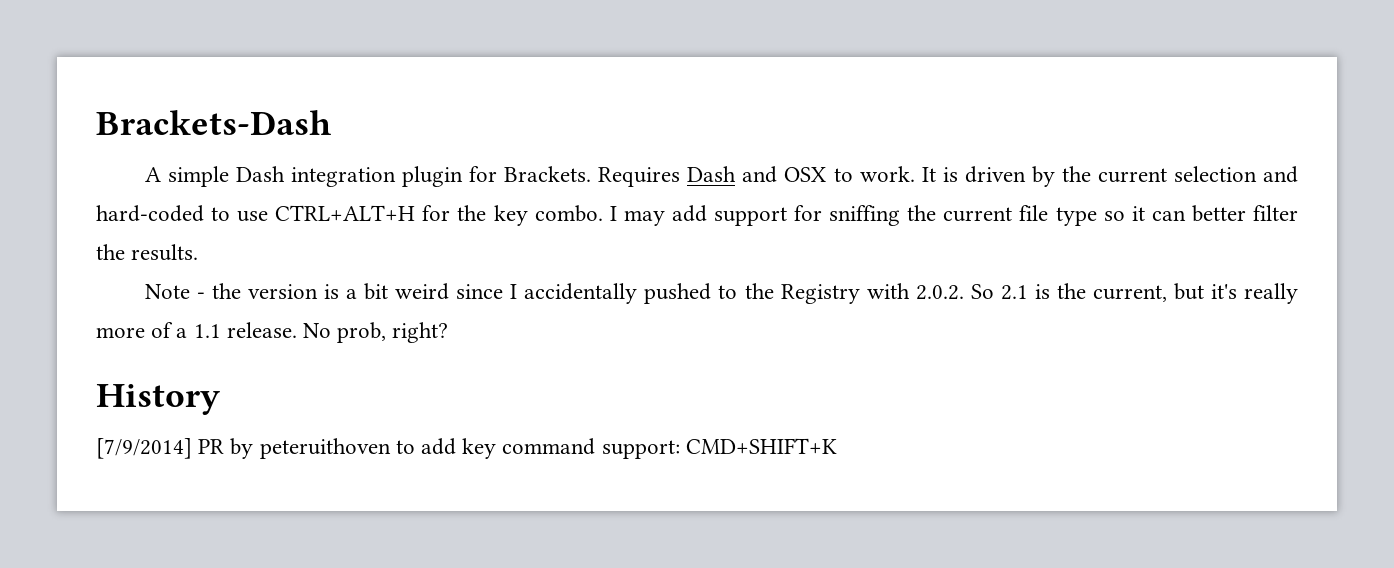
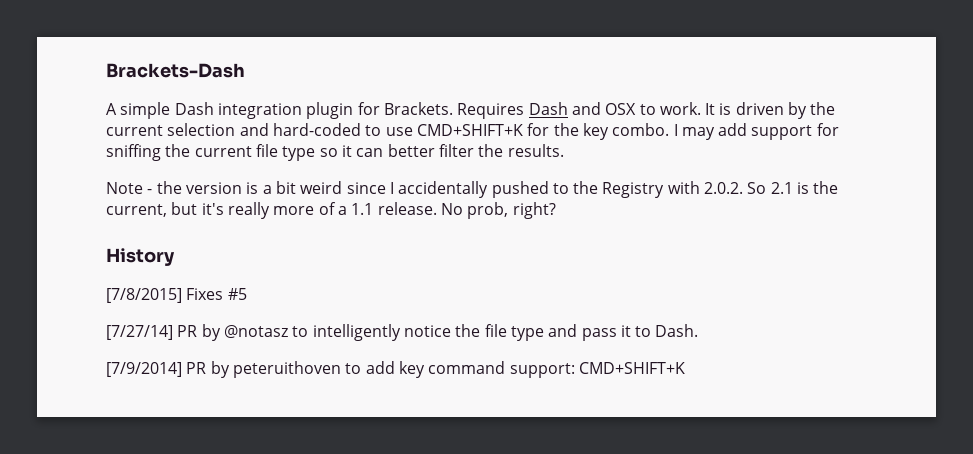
[275,205,416,221] CTRL+ALT+H -> [416,124,523,136] CMD+SHIFT+K
(220, 399) none -> [106,288,247,303] [106,324,699,341] // [7/8/2015] Fixes #5 // [7/27/14] PR by @notasz to intelligently notice the file type and pass it to Dash.

